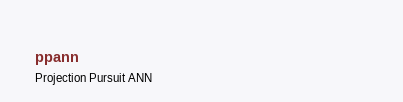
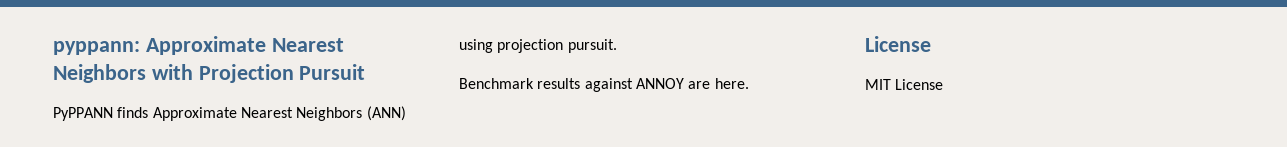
[35,54,79,65] [35,73,153,85] ppann // Projection Pursuit ANN -> [53,36,344,55] [53,64,366,83] [53,106,406,121] [459,39,617,53] [459,78,749,92] [865,36,931,52] [865,79,944,90] pyppann: Approximate Nearest Neighbors with Projection Pursuit // PyPPANN finds Approximate Nearest Neighbors (ANN) using projection pursuit. // Benchmark results against ANNOY are here. // License // MIT License

